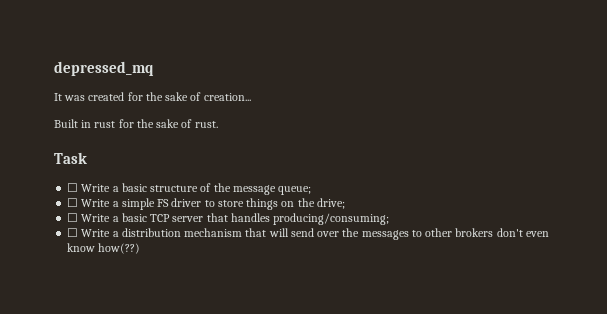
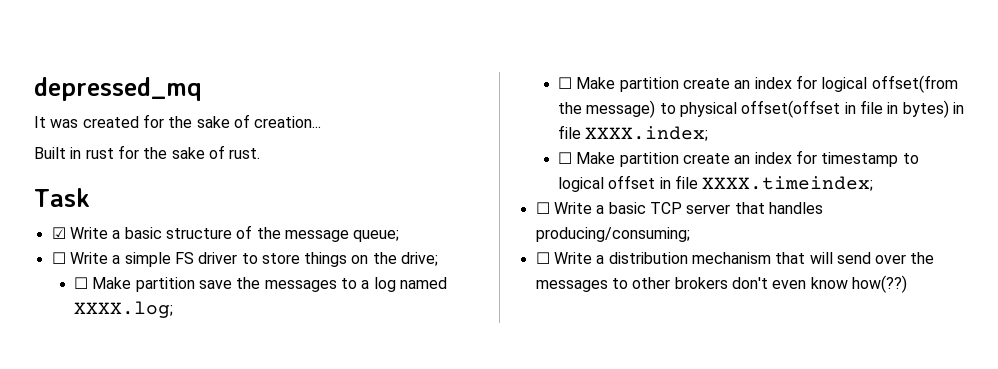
[67,183,79,192] ☐ -> [51,227,66,239] ☑
(345, 203) none -> [73,277,447,292] [73,301,173,318] [557,75,958,93] [557,100,964,118] [557,125,709,141] [557,150,919,167] [557,175,874,192] // ☐ Make partition save the messages to a log named XXXX.log; // ☐ Make partition create an index for logical offset(from the message) to physical offset(offset in file in bytes) in file XXXX.index; // ☐ Make partition create an index for timestamp to logical offset in file XXXX.timeindex;

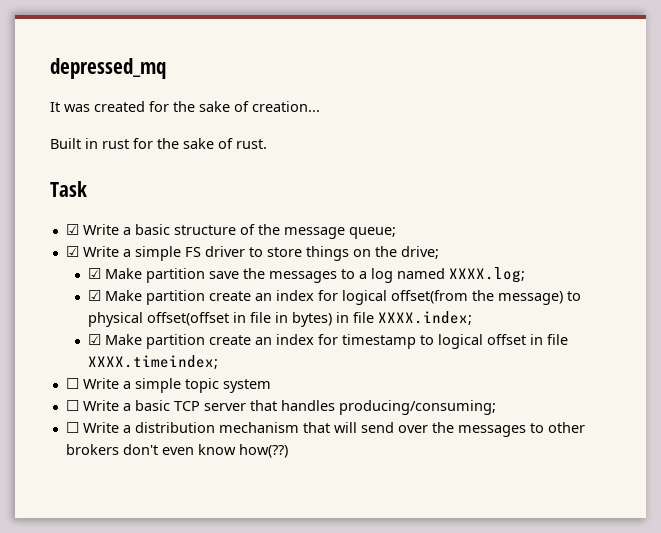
[51,252,66,264] ☐ -> [65,246,79,257] ☑
[73,277,88,289] ☐ -> [87,268,101,279] ☑
[557,77,572,89] ☐ -> [87,290,101,301] ☑
[557,152,572,164] ☐ -> [87,334,101,345] ☑
(874, 183) none -> [65,378,271,393] // ☐ Write a simple topic system

